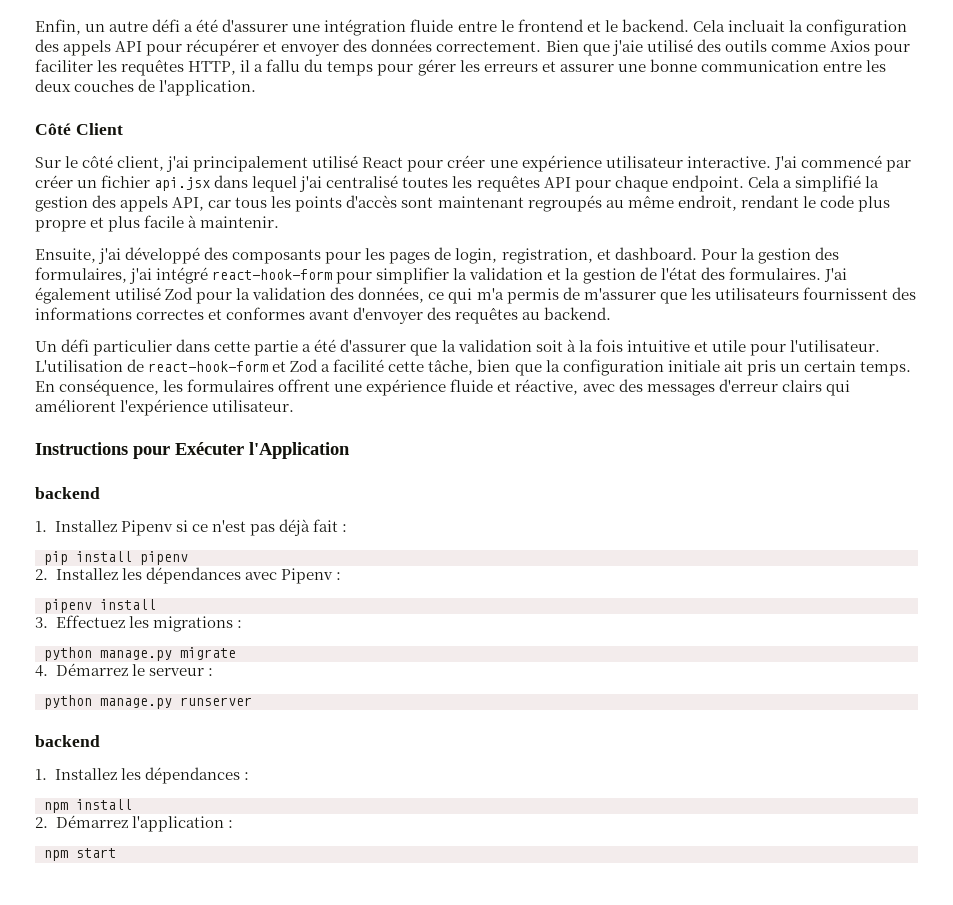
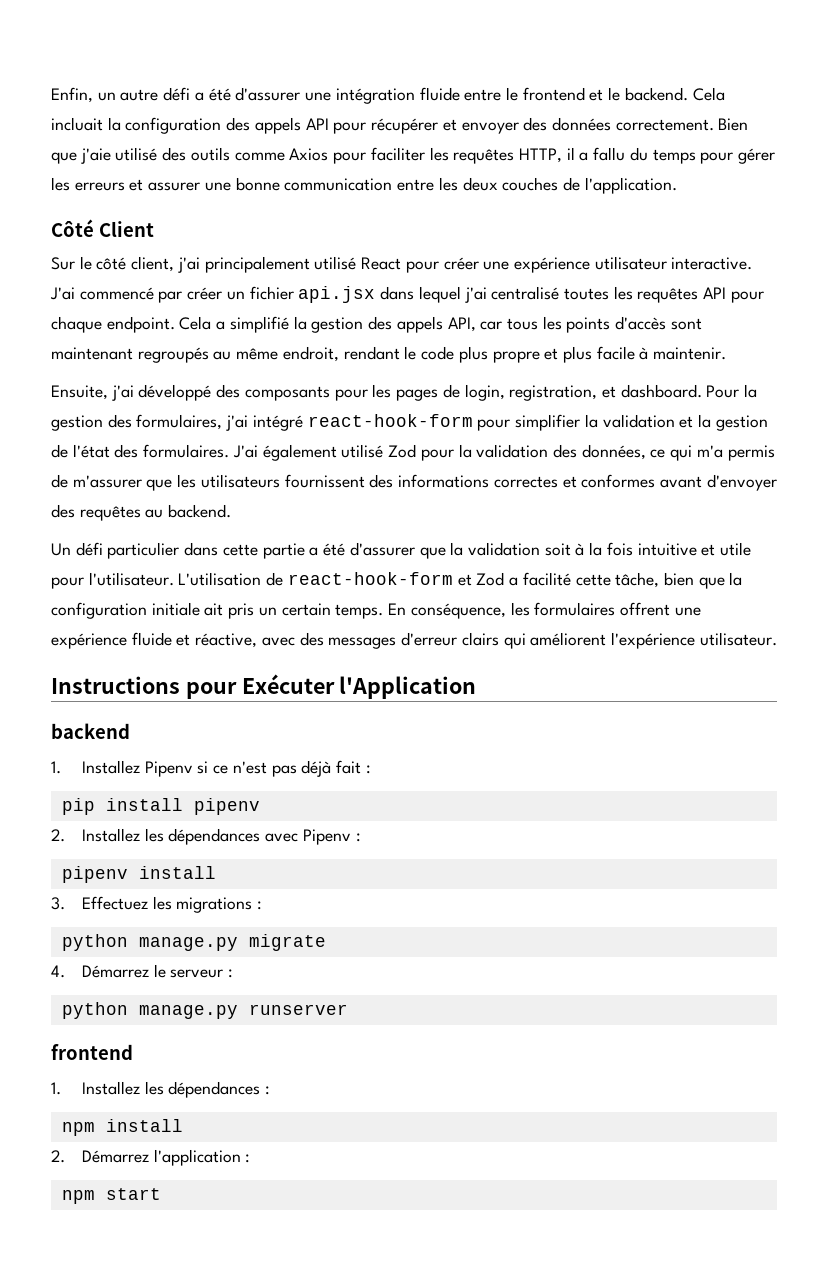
[35,735,100,747] backend -> [51,1044,133,1060] frontend

